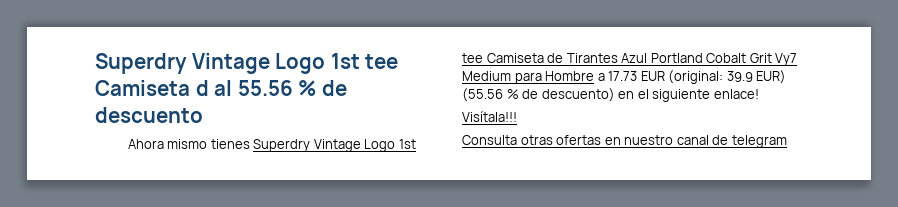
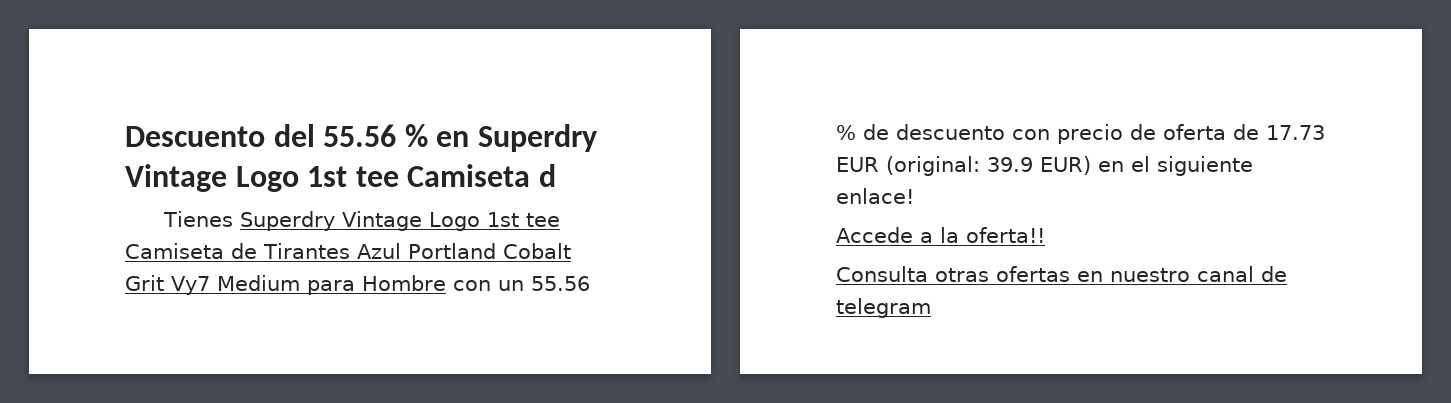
(95, 63) none -> [125,124,470,147] Descuento del 55.56 % en
[214,80,347,96] [95,107,203,123] [127,139,250,149] al 55.56 % de descuento // Ahora mismo tienes -> [162,211,233,227] // Tienes
[597,73,605,81] a -> [453,276,590,291] [836,124,1259,144] con un 55.56 % de descuento con precio de oferta de
[462,88,615,102] (55.56 % de descuento) -> (1091, 165) none
[462,111,517,122] Visítala!!! -> [836,227,1045,243] Accede a la oferta!!

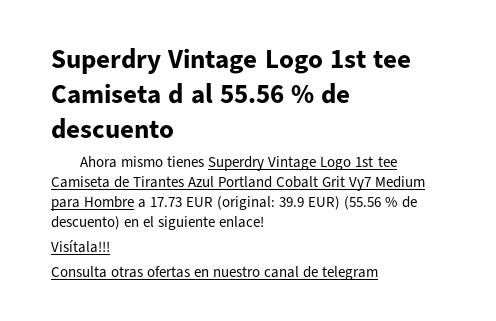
[125,124,470,147] Descuento del 55.56 % en -> (51, 61) none
[162,211,233,227] // Tienes -> [190,83,351,104] [51,118,174,139] [80,156,205,168] al 55.56 % de descuento // Ahora mismo tienes
[453,276,590,291] [836,124,1259,144] con un 55.56 % de descuento con precio de oferta de -> [138,199,147,208] a
(1091, 165) none -> [344,196,417,210] [51,216,120,230] (55.56 % de descuento)
[836,227,1045,243] Accede a la oferta!! -> [51,240,110,253] Visítala!!!

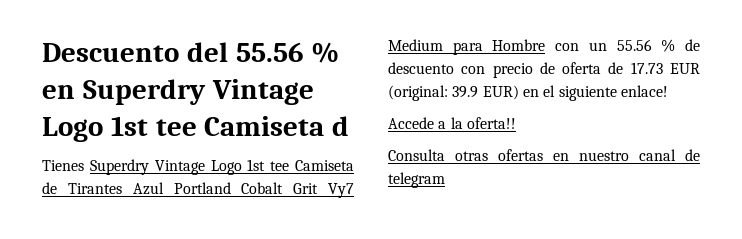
(51, 61) none -> [42,42,340,63] [42,85,75,99] Descuento del 55.56 % en
[190,83,351,104] [51,118,174,139] [80,156,205,168] al 55.56 % de descuento // Ahora mismo tienes -> [42,160,84,171] // Tienes
[138,199,147,208] a -> [555,39,700,52] [388,62,624,78] con un 55.56 % de descuento con precio de oferta de
[344,196,417,210] [51,216,120,230] (55.56 % de descuento) -> (519, 92) none
[51,240,110,253] Visítala!!! -> [388,117,516,129] Accede a la oferta!!

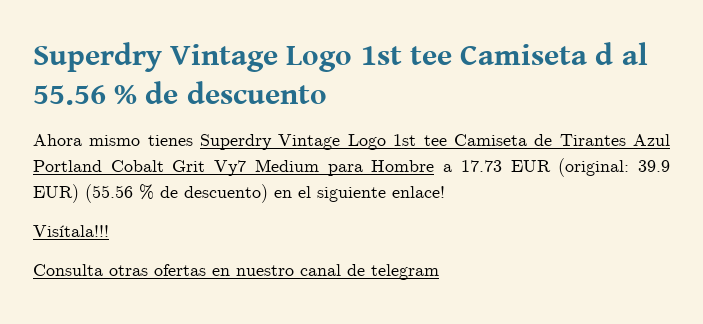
[42,42,340,63] [42,85,75,99] Descuento del 55.56 % en -> (33, 57) none
[42,160,84,171] // Tienes -> [621,42,648,65] [33,81,327,105] [33,134,193,146] al 55.56 % de descuento // Ahora mismo tienes
[555,39,700,52] [388,62,624,78] con un 55.56 % de descuento con precio de oferta de -> [443,164,453,172] a
(519, 92) none -> [85,184,268,203] (55.56 % de descuento)
[388,117,516,129] Accede a la oferta!! -> [33,225,109,237] Visítala!!!

